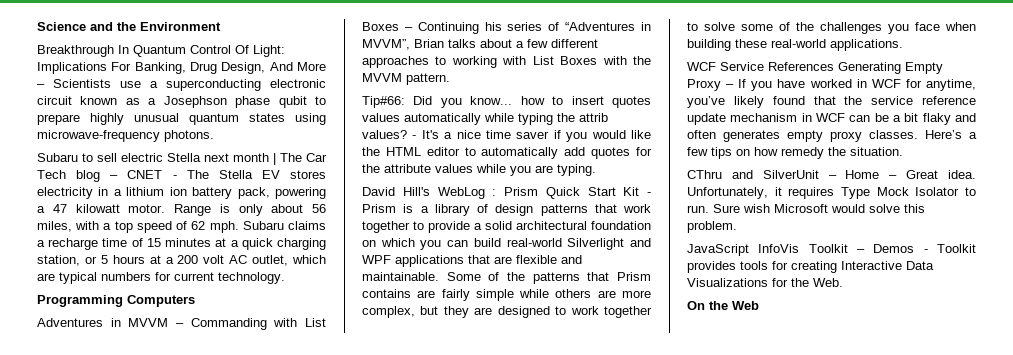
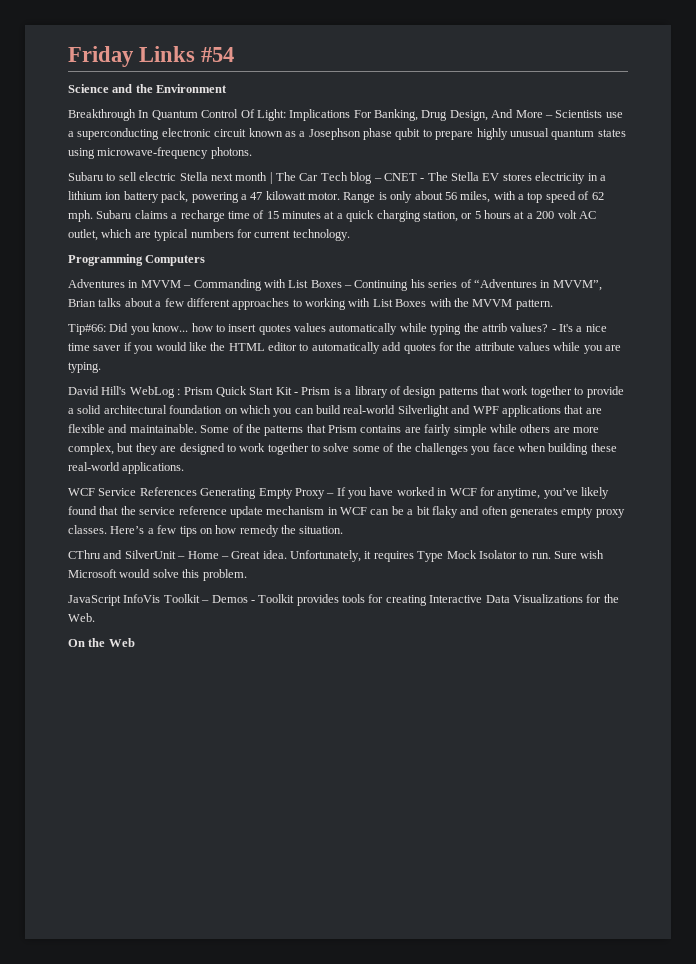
(37, 26) none -> [68,46,235,67] Friday Links #54 //

